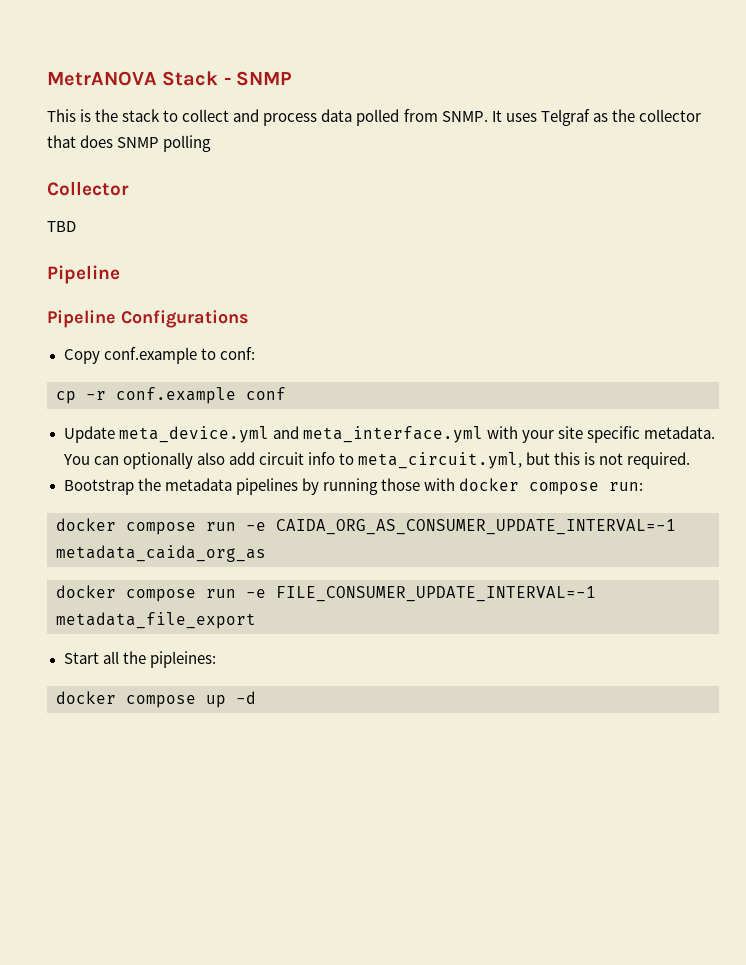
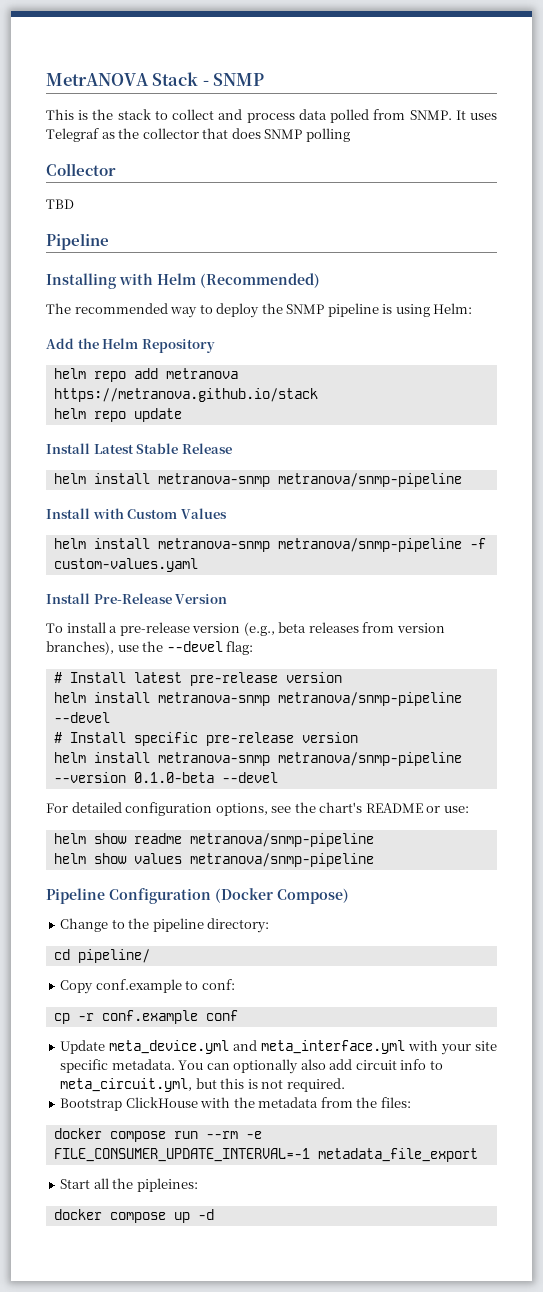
[540,109,590,126] Telgraf -> [46,128,99,142] Telegraf
[47,310,249,328] Pipeline Configurations -> [46,273,320,289] [46,303,473,318] [46,338,215,353] [53,368,238,382] [53,388,318,402] [53,408,182,422] [46,443,232,454] [53,473,462,487] [46,508,227,519] [53,538,486,552] [53,558,198,572] [46,593,228,604] [46,622,445,636] [46,641,254,655] [53,672,342,686] [53,692,462,706] [53,712,110,723] [53,732,358,746] [53,752,462,766] [53,772,278,783] [46,802,469,816] [53,833,374,847] [53,853,374,867] [46,888,349,904] [60,918,270,933] [53,949,150,963] Installing with Helm (Recommended) // The recommended way to deploy the SNMP pipeline is using Helm: // Add the Helm Repository // helm repo add metranova https://metranova.github.io/stack // helm repo update // Install Latest Stable Release // helm install metranova-snmp metranova/snmp-pipeline // Install with Custom Values // helm install metranova-snmp metranova/snmp-pipeline -f custom-values.yaml // Install Pre-Release Version // To install a pre-release version (e.g., beta releases from version branches), use the --devel flag: // # Install latest pre-release version // helm install metranova-snmp metranova/snmp-pipeline --devel // # Install specific pre-release version // helm install metranova-snmp metranova/snmp-pipeline --version 0.1.0-beta --devel // For detailed configuration options, see the chart's README or use: // helm show readme metranova/snmp-pipeline // helm show values metranova/snmp-pipeline // Pipeline Configuration (Docker Compose) // Change to the pipeline directory: // cd pipeline/
[137,478,643,495] [56,518,676,535] [56,545,266,562] [56,585,236,602] the metadata pipelines by running those with docker compose run: // docker compose run -e CAIDA_ORG_AS_CONSUMER_UPDATE_INTERVAL=-1 metadata_caida_org_as // docker compose run -> [125,1097,411,1108] [53,1128,238,1142] ClickHouse with the metadata from the files: // docker compose run --rm

